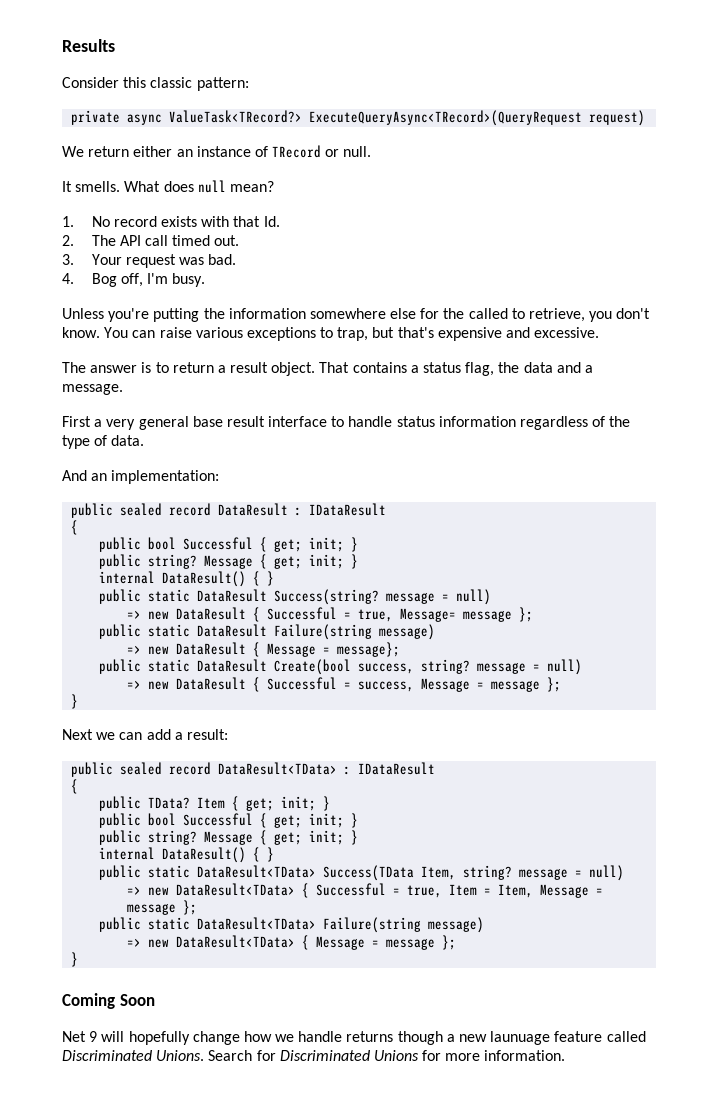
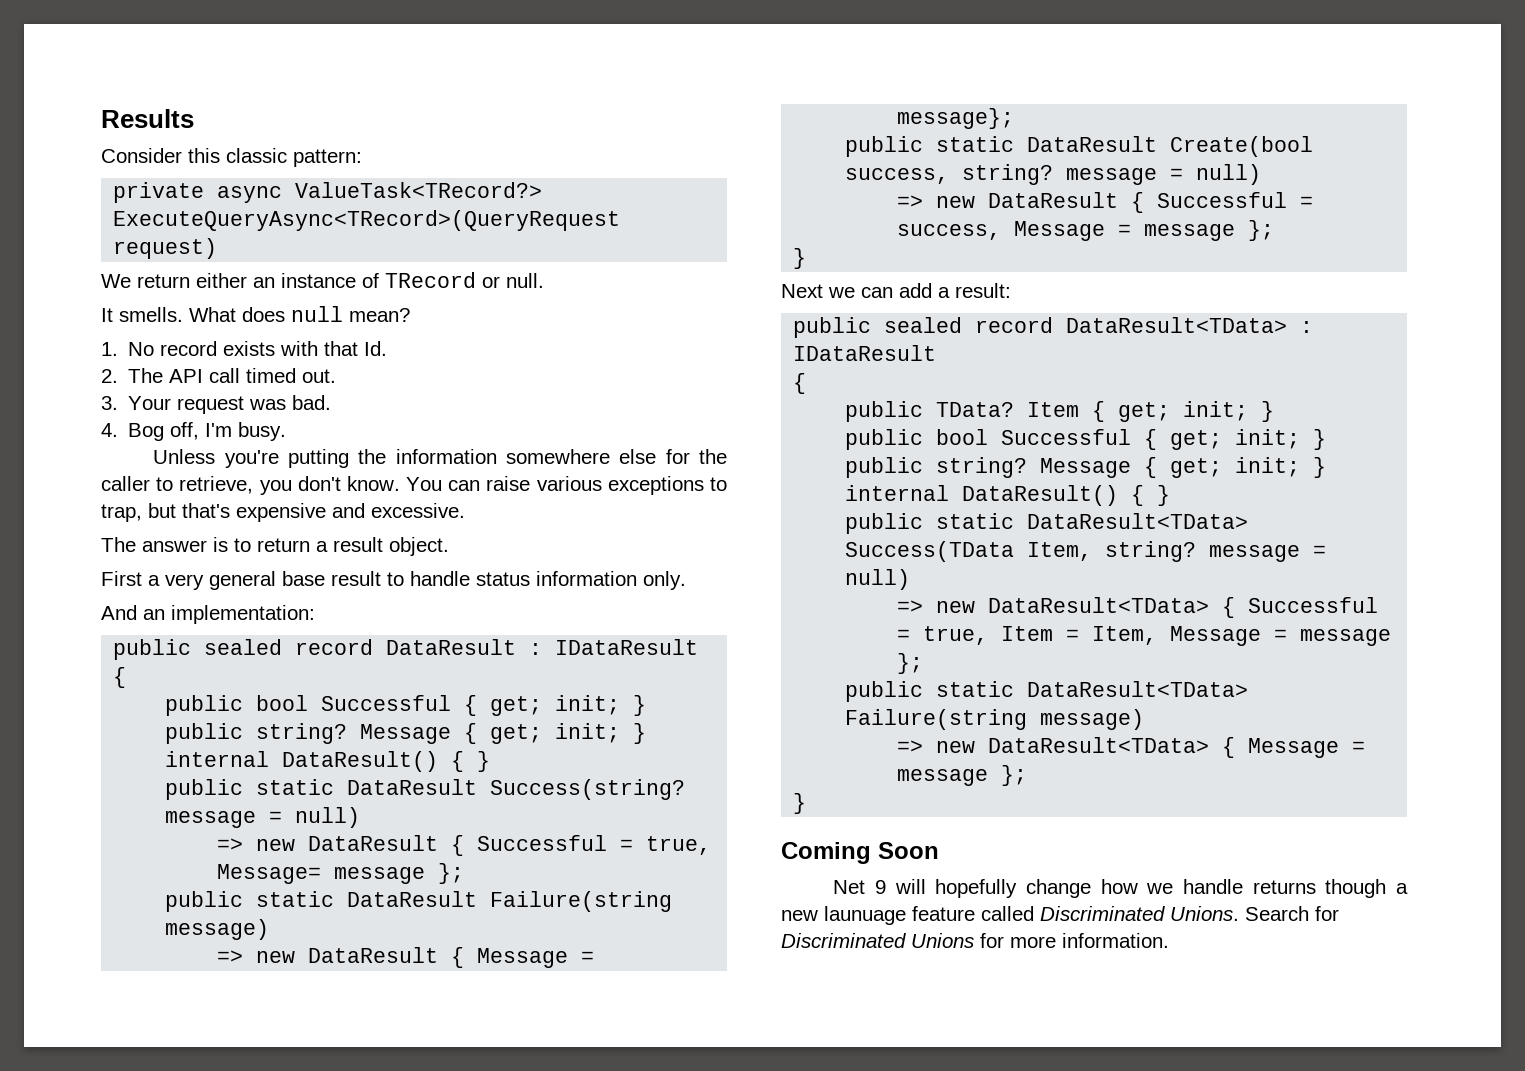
[468,308,508,319] called -> [101,476,150,491] caller
[319,362,593,376] [62,384,123,395] That contains a status flag, the data and a message. -> (449, 546) none
[268,416,328,427] interface -> (381, 578) none
[520,416,631,430] [62,435,145,449] regardless of the type of data. -> [643,571,686,590] only.

